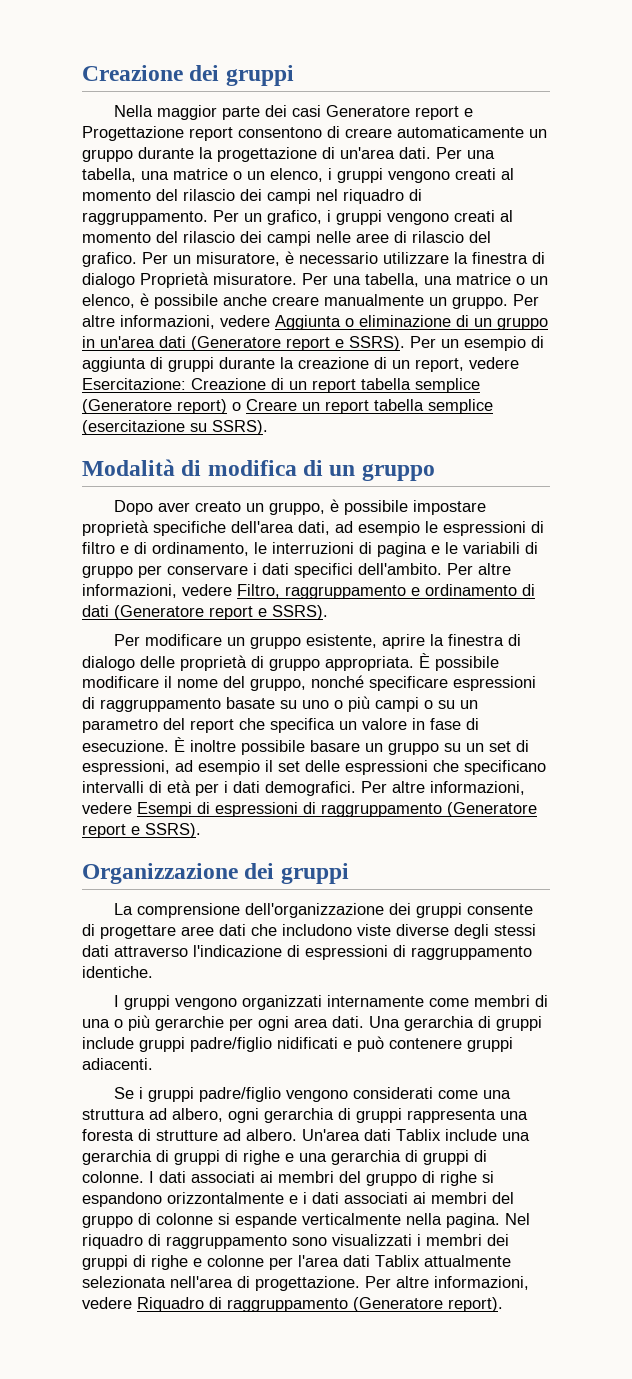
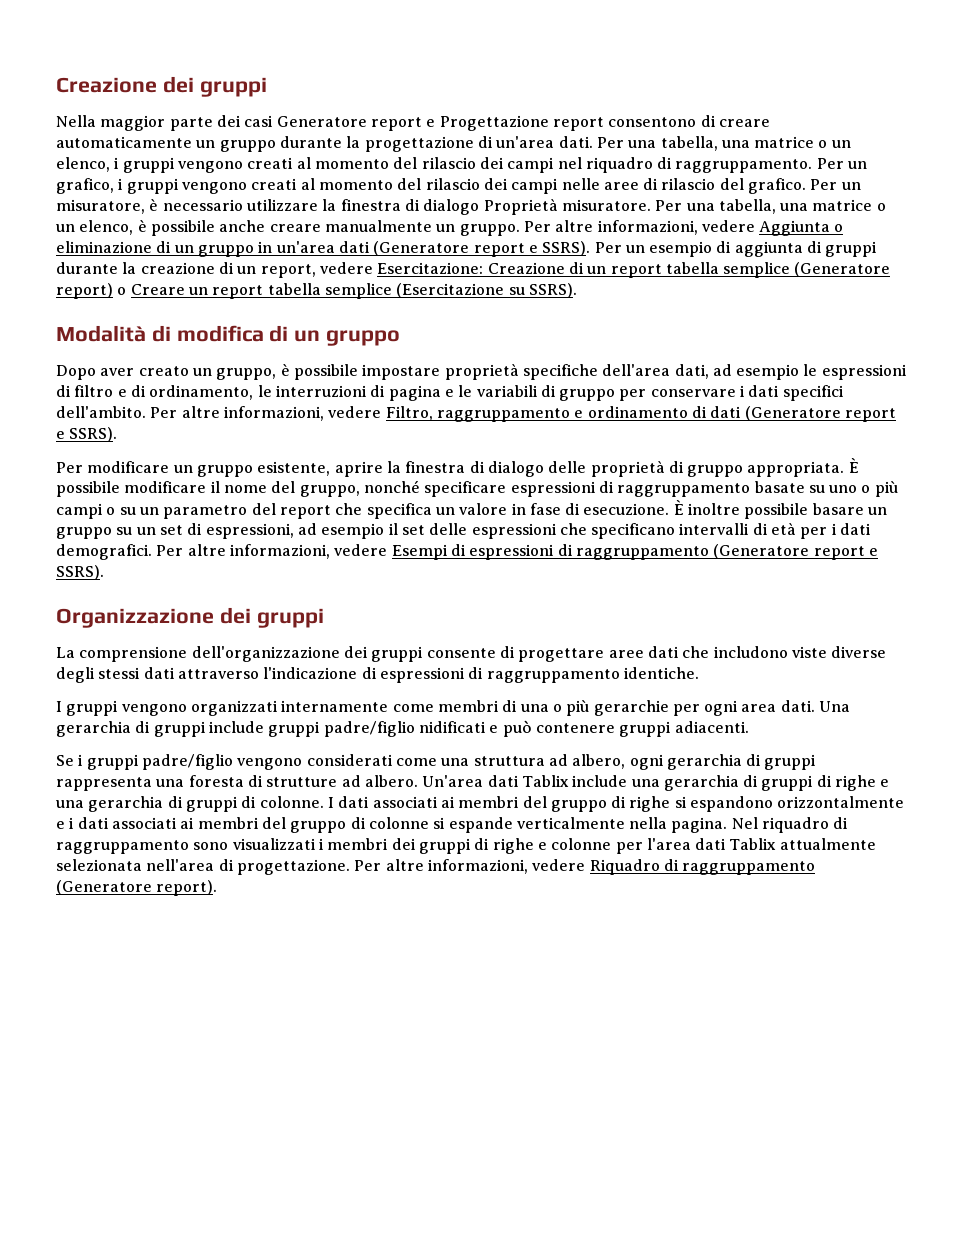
[82,420,185,435] (esercitazione -> [396,283,505,298] (Esercitazione

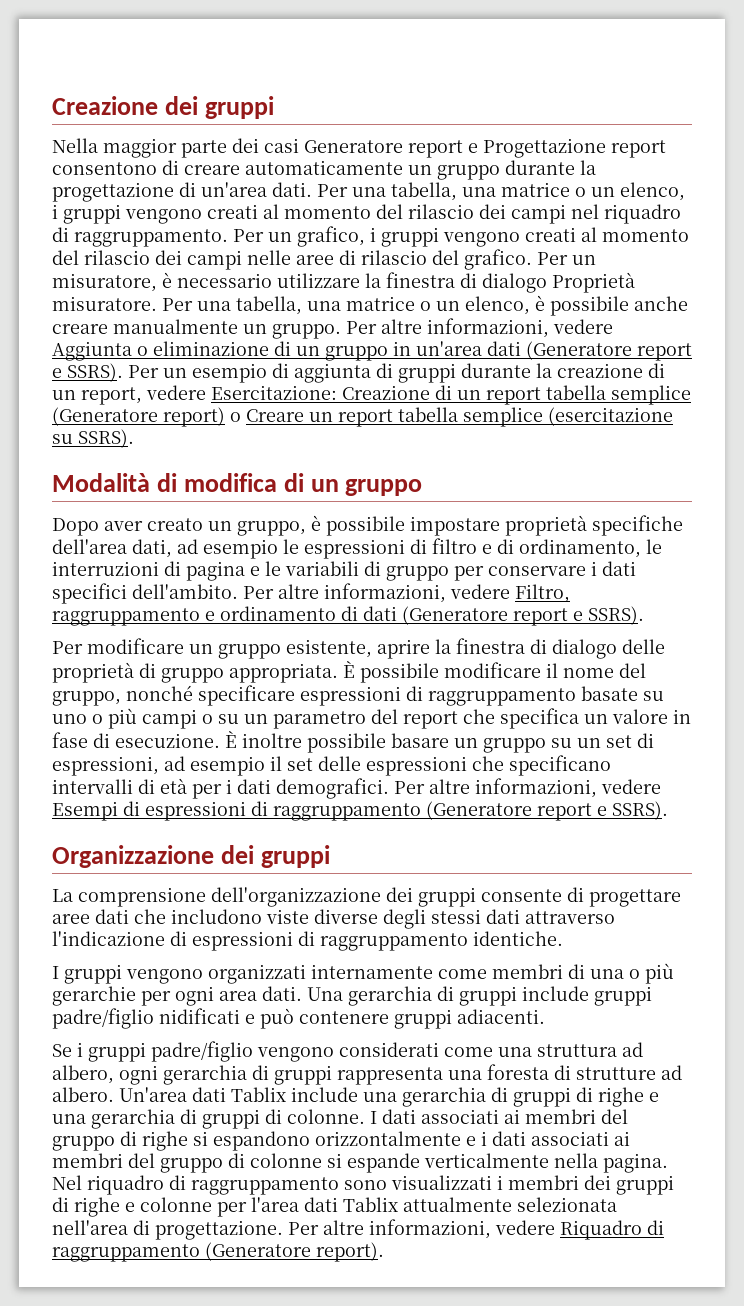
[396,283,505,298] (Esercitazione -> [548,407,673,426] (esercitazione

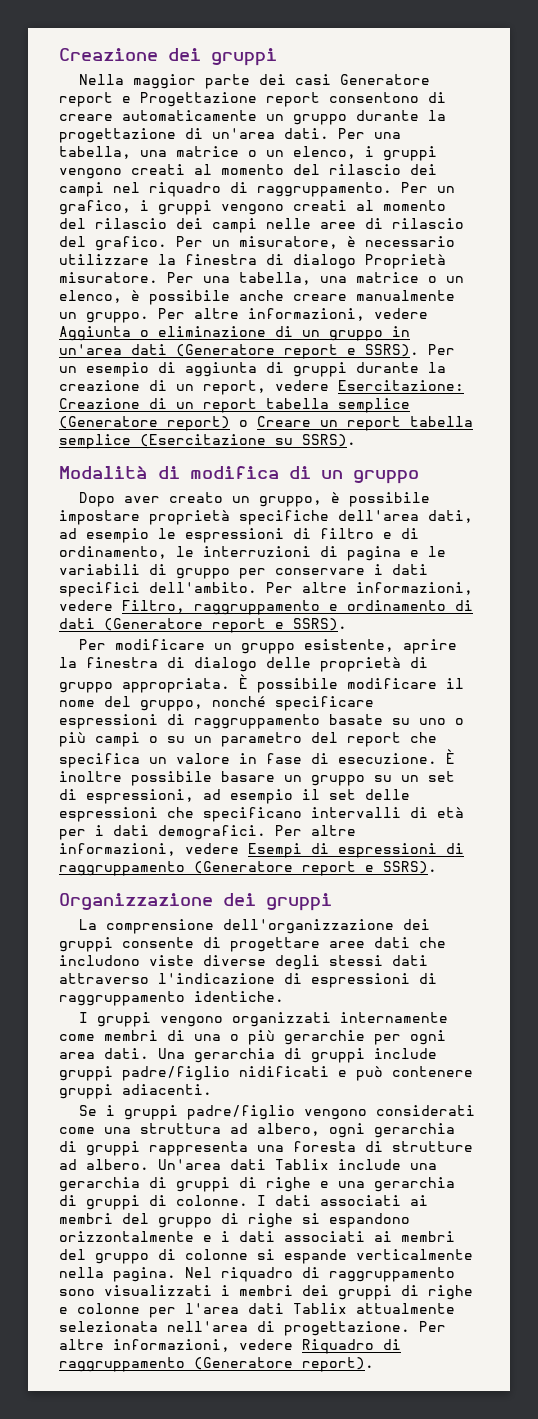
[548,407,673,426] (esercitazione -> [140,434,266,447] (Esercitazione

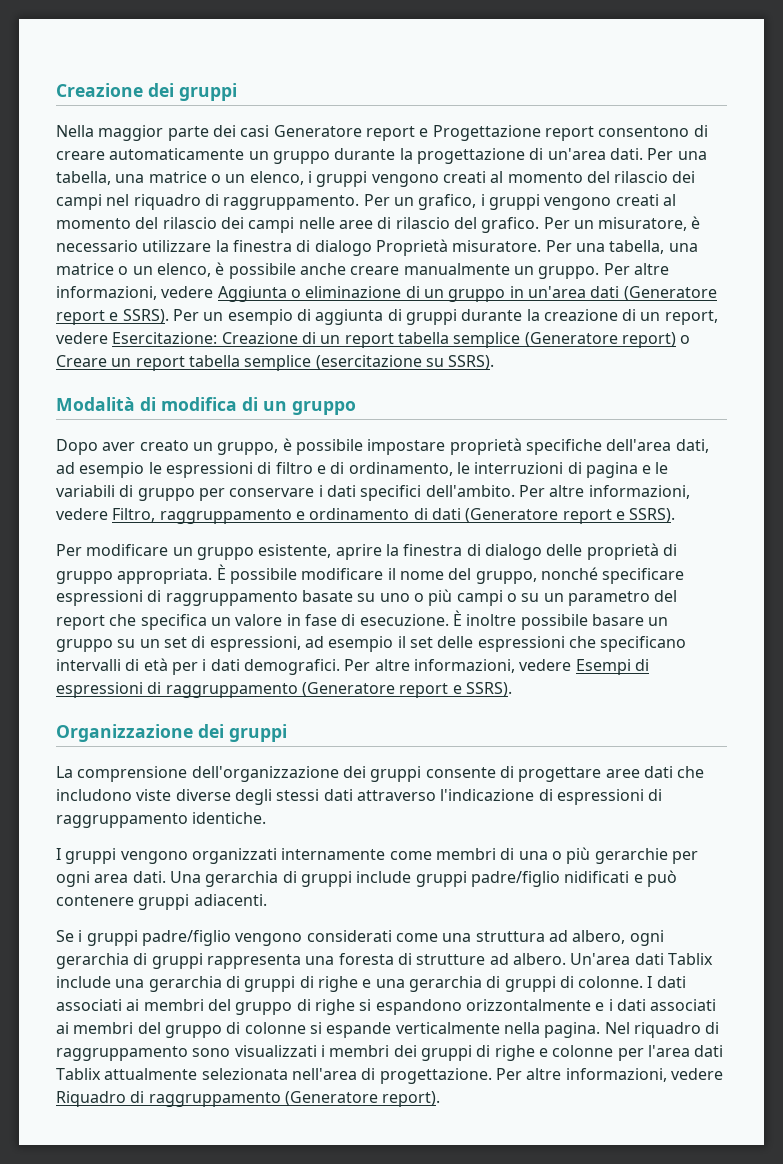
[140,434,266,447] (Esercitazione -> [315,355,422,370] (esercitazione

